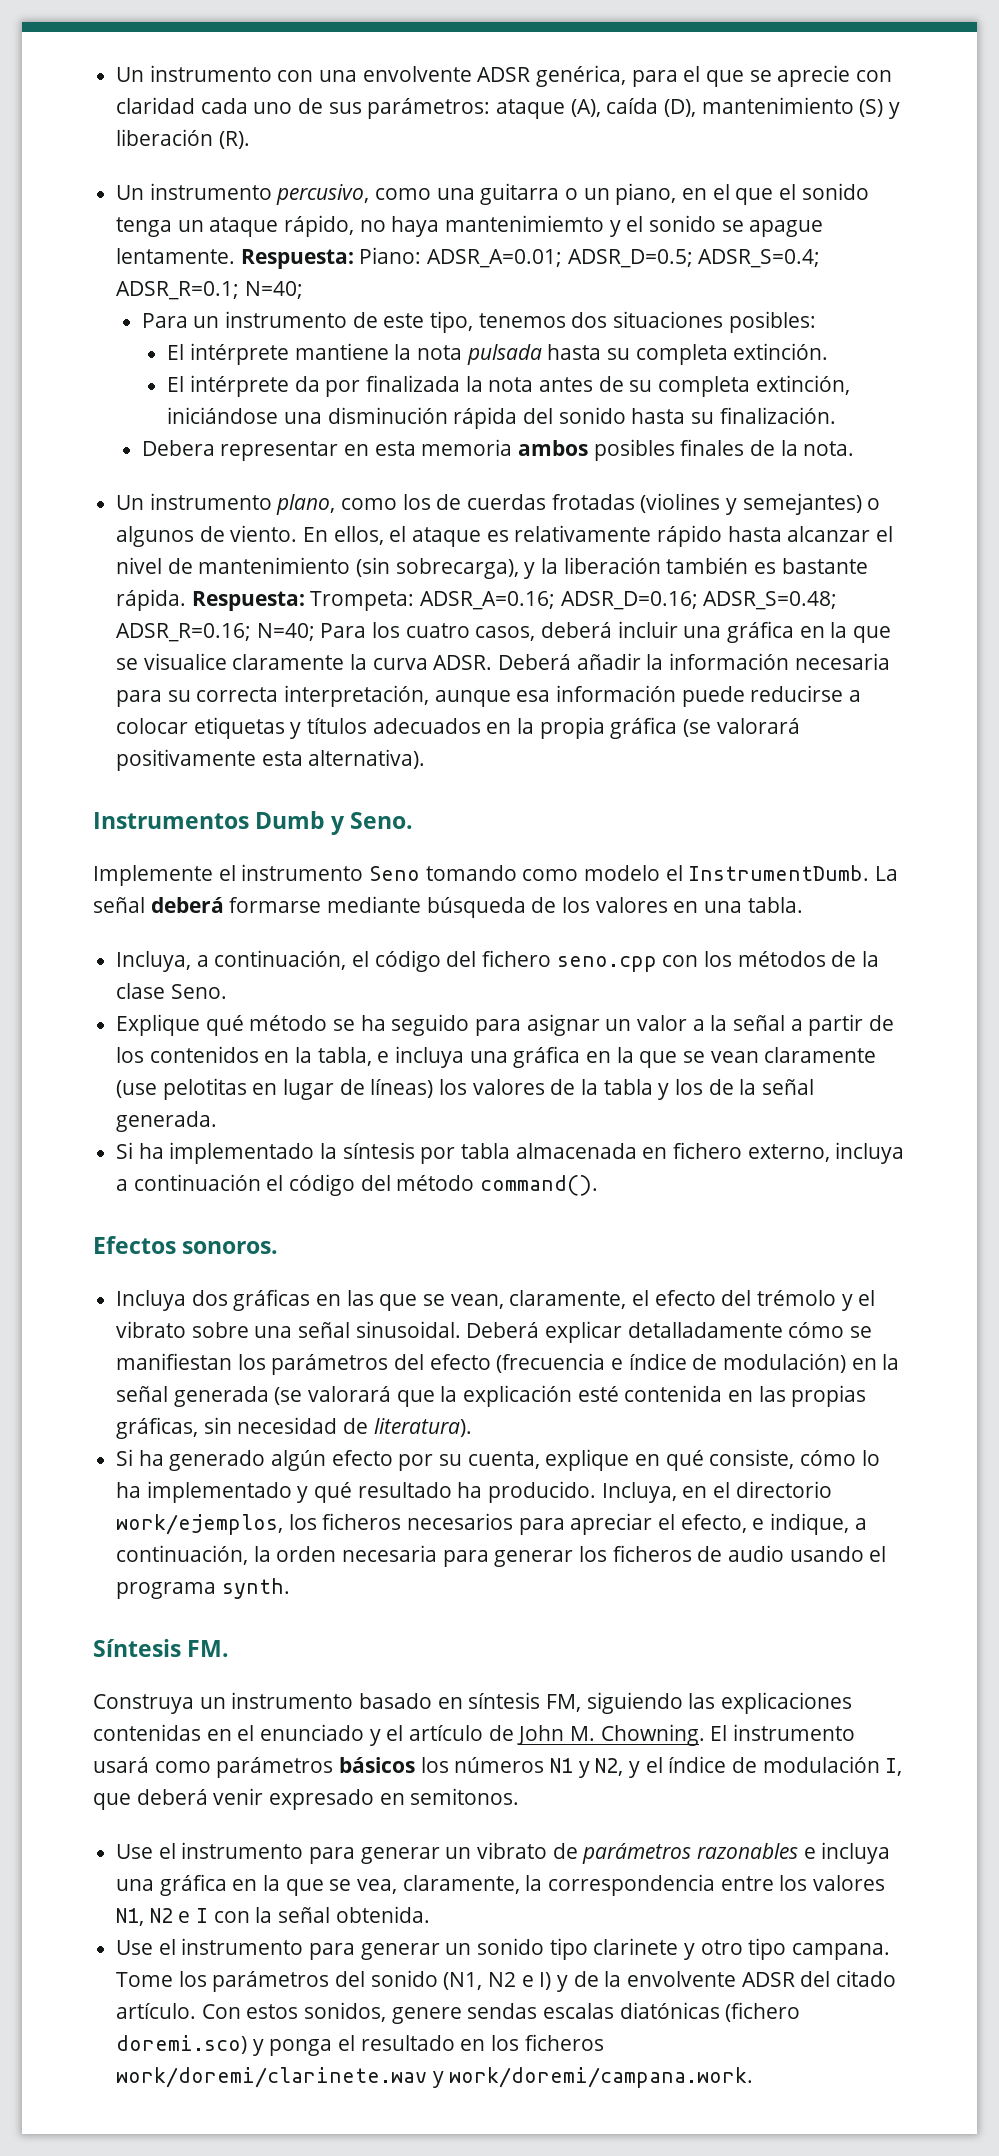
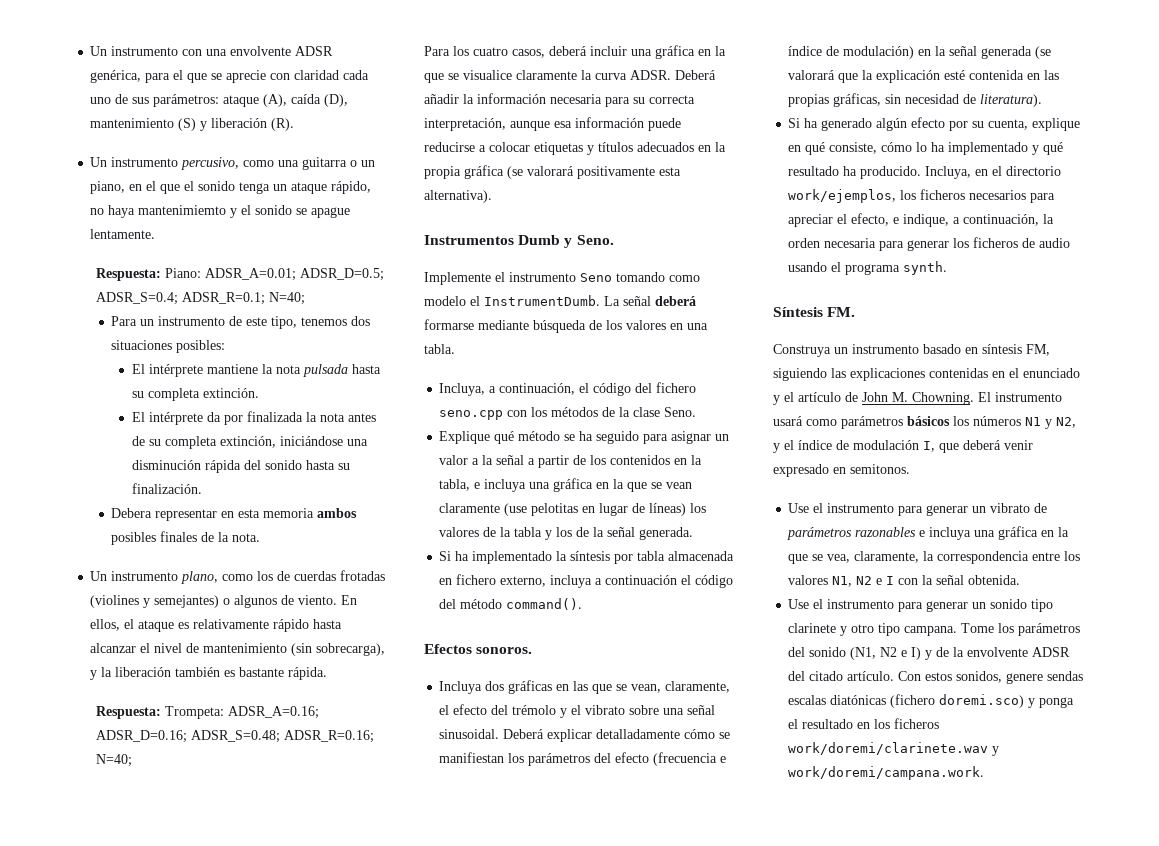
(236, 256) none -> (156, 234) //
(187, 600) none -> (328, 673) //
(315, 632) none -> (132, 760) //

